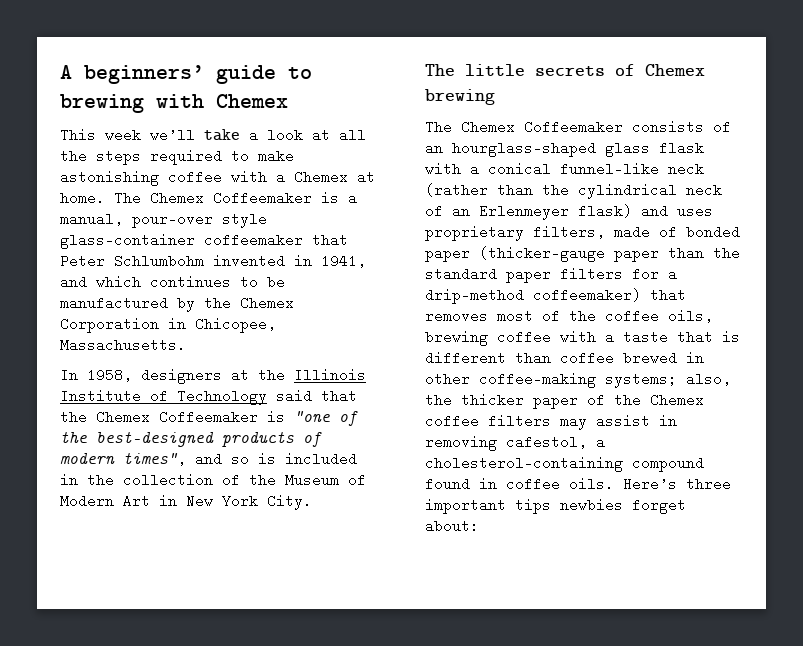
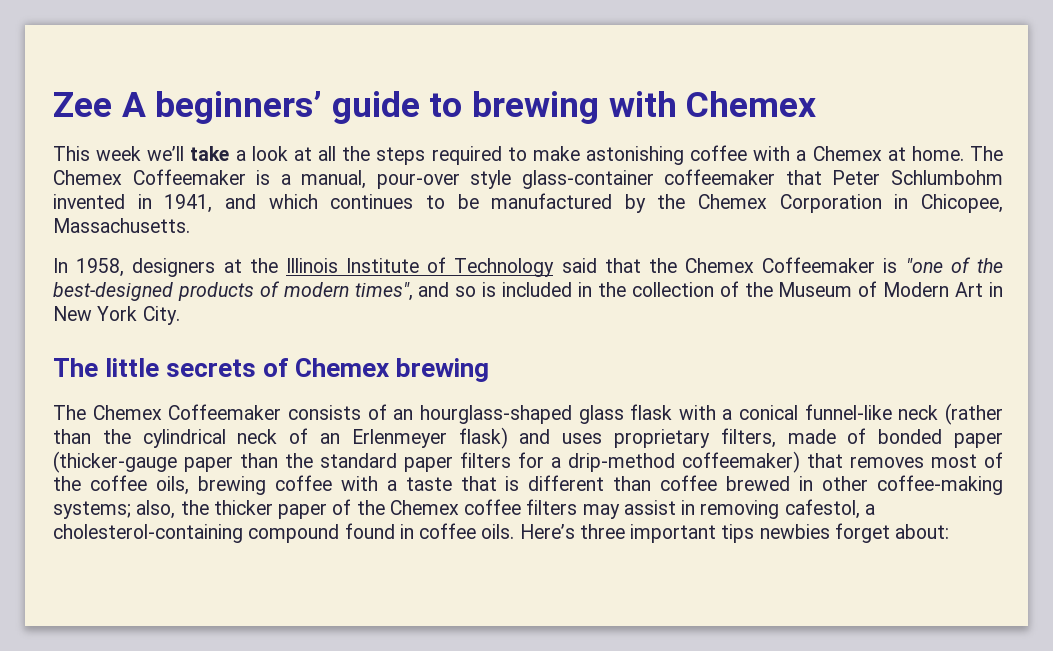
(60, 72) none -> [53,92,112,117] Zee

